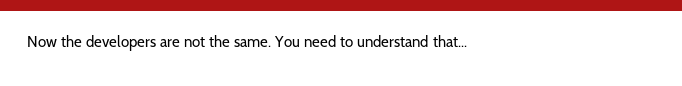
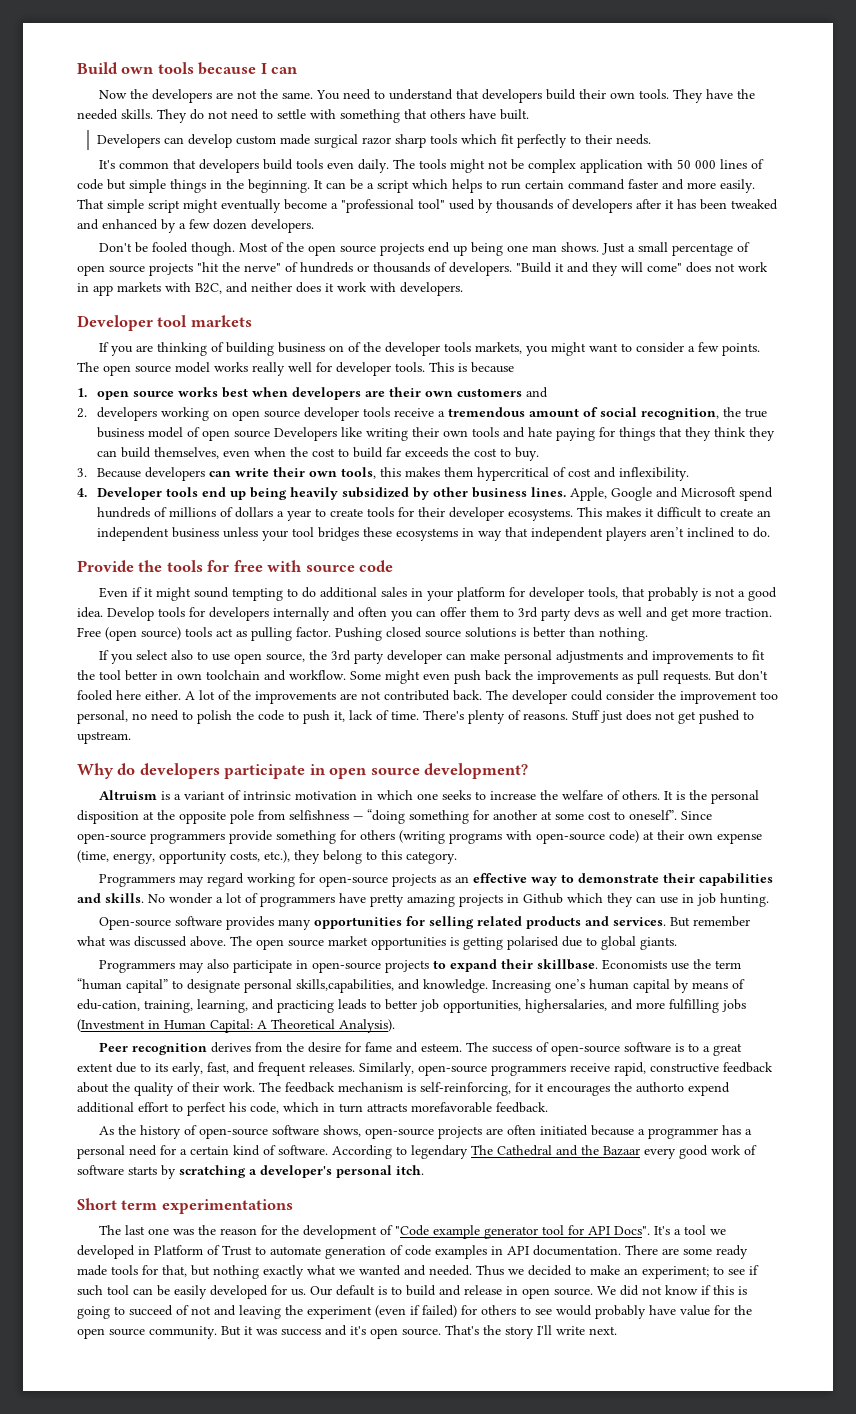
(27, 41) none -> [77,62,299,75] Build own tools because I can //
[432,35,467,47] that... -> [455,89,755,103] [77,109,529,123] [96,134,651,148] [98,159,764,173] [77,179,755,193] [77,199,778,213] [77,219,314,233] [98,242,750,256] [77,262,768,276] [77,282,463,296] [77,315,252,331] [98,342,760,356] [77,362,514,376] [77,387,548,400] [77,407,767,421] [96,427,775,441] [96,447,539,461] [77,467,689,481] [77,487,773,501] [96,507,771,521] [96,527,770,541] [77,560,394,572] [98,587,777,601] [77,607,772,621] [77,627,648,641] [98,650,765,664] [77,670,768,684] [77,690,778,704] [77,710,754,724] [77,731,131,744] [77,763,529,779] [98,790,759,804] [77,809,712,824] [77,830,762,844] [77,850,457,864] [98,873,773,887] [77,893,769,907] [98,916,750,930] [77,936,677,950] [98,959,741,973] [77,978,745,993] [77,999,746,1013] [77,1019,395,1033] [98,1042,742,1056] [77,1062,773,1076] [77,1082,730,1096] [77,1102,548,1116] [98,1125,752,1139] [77,1145,757,1159] [77,1165,424,1179] [77,1198,293,1214] [98,1225,726,1239] [77,1245,748,1259] [77,1265,759,1279] [77,1285,747,1299] [77,1305,752,1319] [77,1325,617,1339] that developers build their own tools. They have the needed skills. They do not need to settle with something that others have built. // Developers can develop custom made surgical razor sharp tools which fit perfectly to their needs. // It's common that developers build tools even daily. The tools might not be complex application with 50 000 lines of code but simple things in the beginning. It can be a script which helps to run certain command faster and more easily. That simple script might eventually become a "professional tool" used by thousands of developers after it has been tweaked and enhanced by a few dozen developers. // Don't be fooled though. Most of the open source projects end up being one man shows. Just a small percentage of open source projects "hit the nerve" of hundreds or thousands of developers. "Build it and they will come" does not work in app markets with B2C, and neither does it work with developers. // Developer tool markets // If you are thinking of building business on of the developer tools markets, you might want to consider a few points. The open source model works really well for developer tools. This is because // 1. open source works best when developers are their own customers and // 2. developers working on open source developer tools receive a tremendous amount of social recognition, the true business model of open source Developers like writing their own tools and hate paying for things that they think they can build themselves, even when the cost to build far exceeds the cost to buy. // 3. Because developers can write their own tools, this makes them hypercritical of cost and inflexibility. // 4. Developer tools end up being heavily subsidized by other business lines. Apple, Google and Microsoft spend hundreds of millions of dollars a year to create tools for their developer ecosystems. This makes it difficult to create an independent business unless your tool bridges these ecosystems in way that independent players aren’t inclined to do. // Provide the tools for free with source code // Even if it might sound tempting to do additional sales in your platform for developer tools, that probably is not a good idea. Develop tools for developers internally and often you can offer them to 3rd party devs as well and get more traction. Free (open source) tools act as pulling factor. Pushing closed source solutions is better than nothing. // If you select also to use open source, the 3rd party developer can make personal adjustments and improvements to fit the tool better in own toolchain and workflow. Some might even push back the improvements as pull requests. But don't fooled here either. A lot of the improvements are not contributed back. The developer could consider the improvement too personal, no need to polish the code to push it, lack of time. There's plenty of reasons. Stuff just does not get pushed to upstream. // Why do developers participate in open source development? // Altruism is a variant of intrinsic motivation in which one seeks to increase the welfare of others. It is the personal disposition at the opposite pole from selfishness — “doing something for another at some cost to oneself”. Since open-source programmers provide something for others (writing programs with open-source code) at their own expense (time, energy, opportunity costs, etc.), they belong to this category. // Programmers may regard working for open-source projects as an effective way to demonstrate their capabilities and skills. No wonder a lot of programmers have pretty amazing projects in Github which they can use in job hunting. // Open-source software provides many opportunities for selling related products and services. But remember what was discussed above. The open source market opportunities is getting polarised due to global giants. // Programmers may also participate in open-source projects to expand their skillbase. Economists use the term “human capital” to designate personal skills,capabilities, and knowledge. Increasing one’s human capital by means of edu-cation, training, learning, and practicing leads to better job opportunities, highersalaries, and more fulfilling jobs (Investment in Human Capital: A Theoretical Analysis). // Peer recognition derives from the desire for fame and esteem. The success of open-source software is to a great extent due to its early, fast, and frequent releases. Similarly, open-source programmers receive rapid, constructive feedback about the quality of their work. The feedback mechanism is self-reinforcing, for it encourages the authorto expend additional effort to perfect his code, which in turn attracts morefavorable feedback. // As the history of open-source software shows, open-source projects are often initiated because a programmer has a personal need for a certain kind of software. According to legendary The Cathedral and the Bazaar every good work of software starts by scratching a developer's personal itch. // Short term experimentations // The last one was the reason for the development of "Code example generator tool for API Docs". It's a tool we developed in Platform of Trust to automate generation of code examples in API documentation. There are some ready made tools for that, but nothing exactly what we wanted and needed. Thus we decided to make an experiment; to see if such tool can be easily developed for us. Our default is to build and release in open source. We did not know if this is going to succeed of not and leaving the experiment (even if failed) for others to see would probably have value for the open source community. But it was success and it's open source. That's the story I'll write next.

